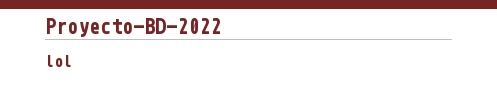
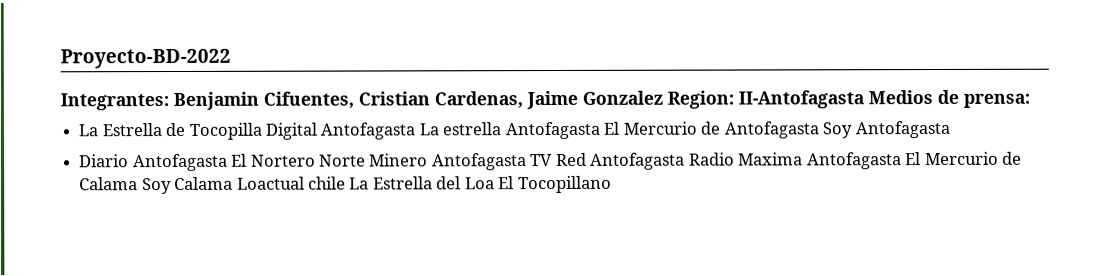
[45,55,72,67] lol -> [60,89,1030,111] [78,120,951,140] [79,151,1022,172] [79,175,612,195] Integrantes: Benjamin Cifuentes, Cristian Cardenas, Jaime Gonzalez Region: II-Antofagasta Medios de prensa: // La Estrella de Tocopilla Digital Antofagasta La estrella Antofagasta El Mercurio de Antofagasta Soy Antofagasta // Diario Antofagasta El Nortero Norte Minero Antofagasta TV Red Antofagasta Radio Maxima Antofagasta El Mercurio de Calama Soy Calama Loactual chile La Estrella del Loa El Tocopillano

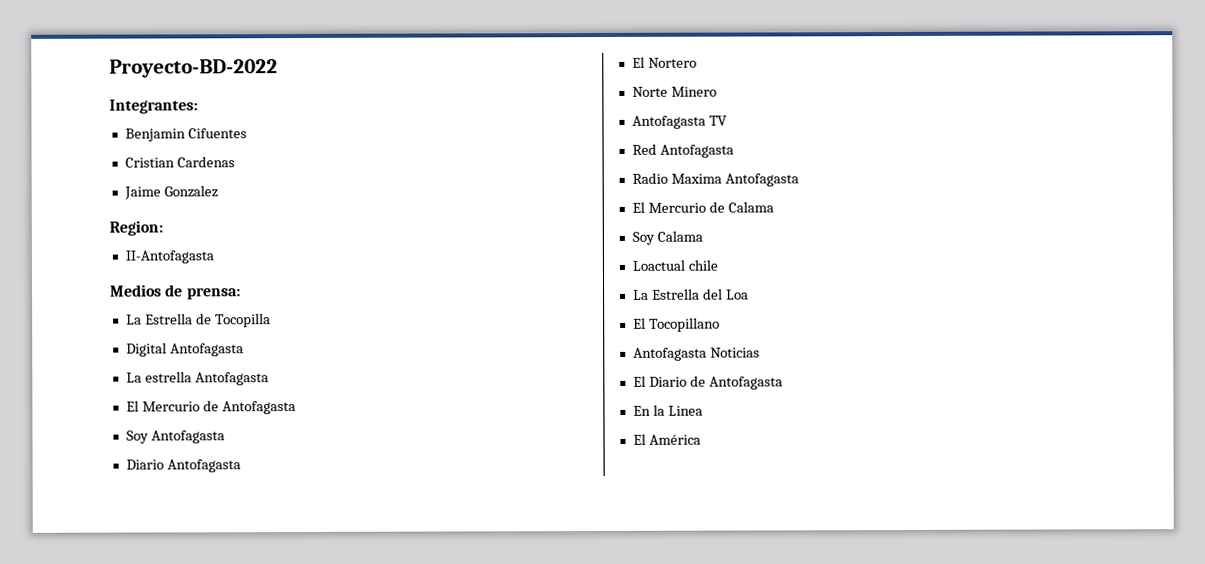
[173,91,523,110] Benjamin Cifuentes, Cristian Cardenas, -> [124,128,247,142] [124,156,235,168] // Benjamin Cifuentes // Cristian Cardenas //
(663, 97) none -> (218, 191) //
(734, 99) none -> (163, 228) //
(864, 99) none -> (214, 257) //
(263, 131) none -> (271, 320) //
(417, 131) none -> (244, 350) //
(601, 130) none -> (269, 379) //
(820, 130) none -> (296, 408) //
(228, 162) none -> (241, 466) //
(316, 160) none -> (697, 62) //
(429, 160) none -> (717, 91) //
(554, 160) none -> (727, 120) //
(686, 161) none -> (734, 151) //
(902, 161) none -> (799, 180) //
(139, 184) none -> (774, 207) //
(234, 183) none -> (703, 236) //
(346, 183) none -> (718, 265) //
(495, 183) none -> (749, 294) //
(612, 184) none -> [632,347,760,361] [632,375,783,390] [632,404,703,416] [632,433,701,445] // Antofagasta Noticias // El Diario de Antofagasta // En la Linea // El América

